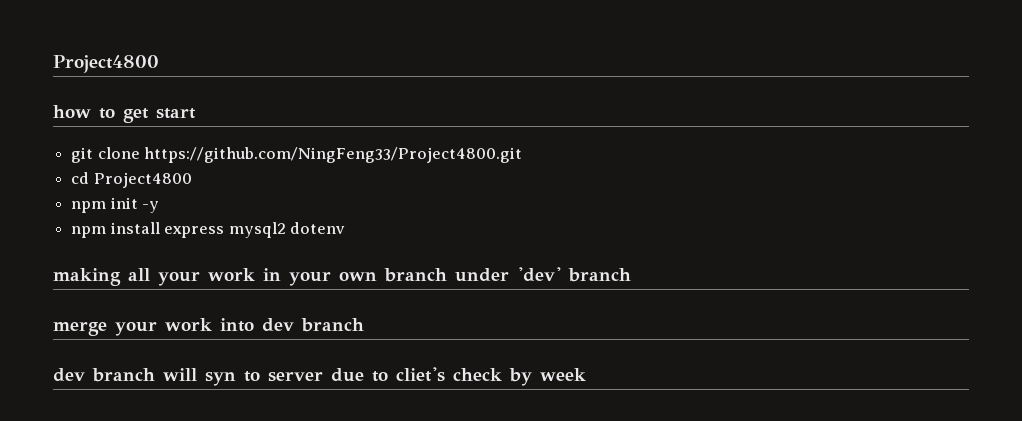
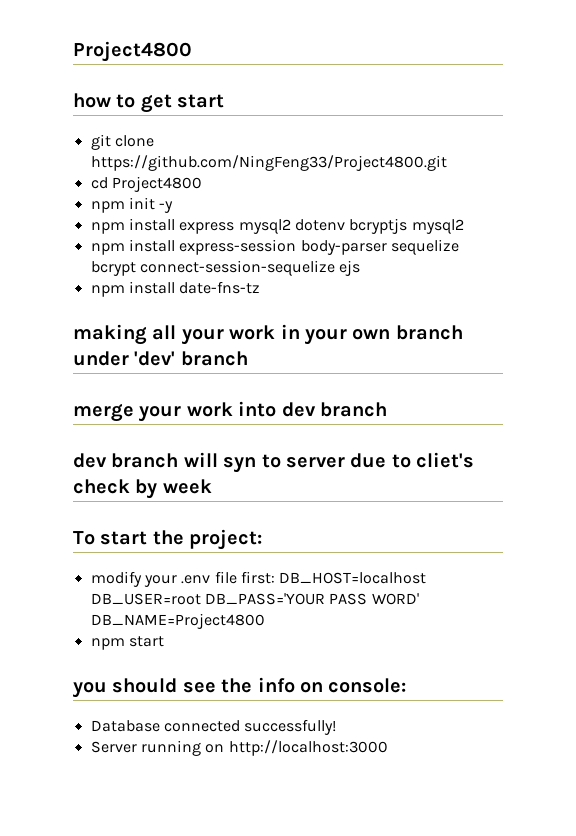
(345, 228) none -> [349,218,464,234] [90,239,459,255] [90,260,361,276] [90,281,261,297] bcryptjs mysql2 // npm install express-session body-parser sequelize bcrypt connect-session-sequelize ejs // npm install date-fns-tz
(586, 374) none -> [73,529,263,550] [90,571,427,587] [90,593,419,605] [90,613,265,629] [90,636,164,650] [73,677,407,698] [90,719,337,735] [90,740,388,756] // To start the project: // modify your .env file first: DB_HOST=localhost DB_USER=root DB_PASS='YOUR PASS WORD' DB_NAME=Project4800 // npm start // you should see the info on console: // Database connected successfully! // Server running on http://localhost:3000

